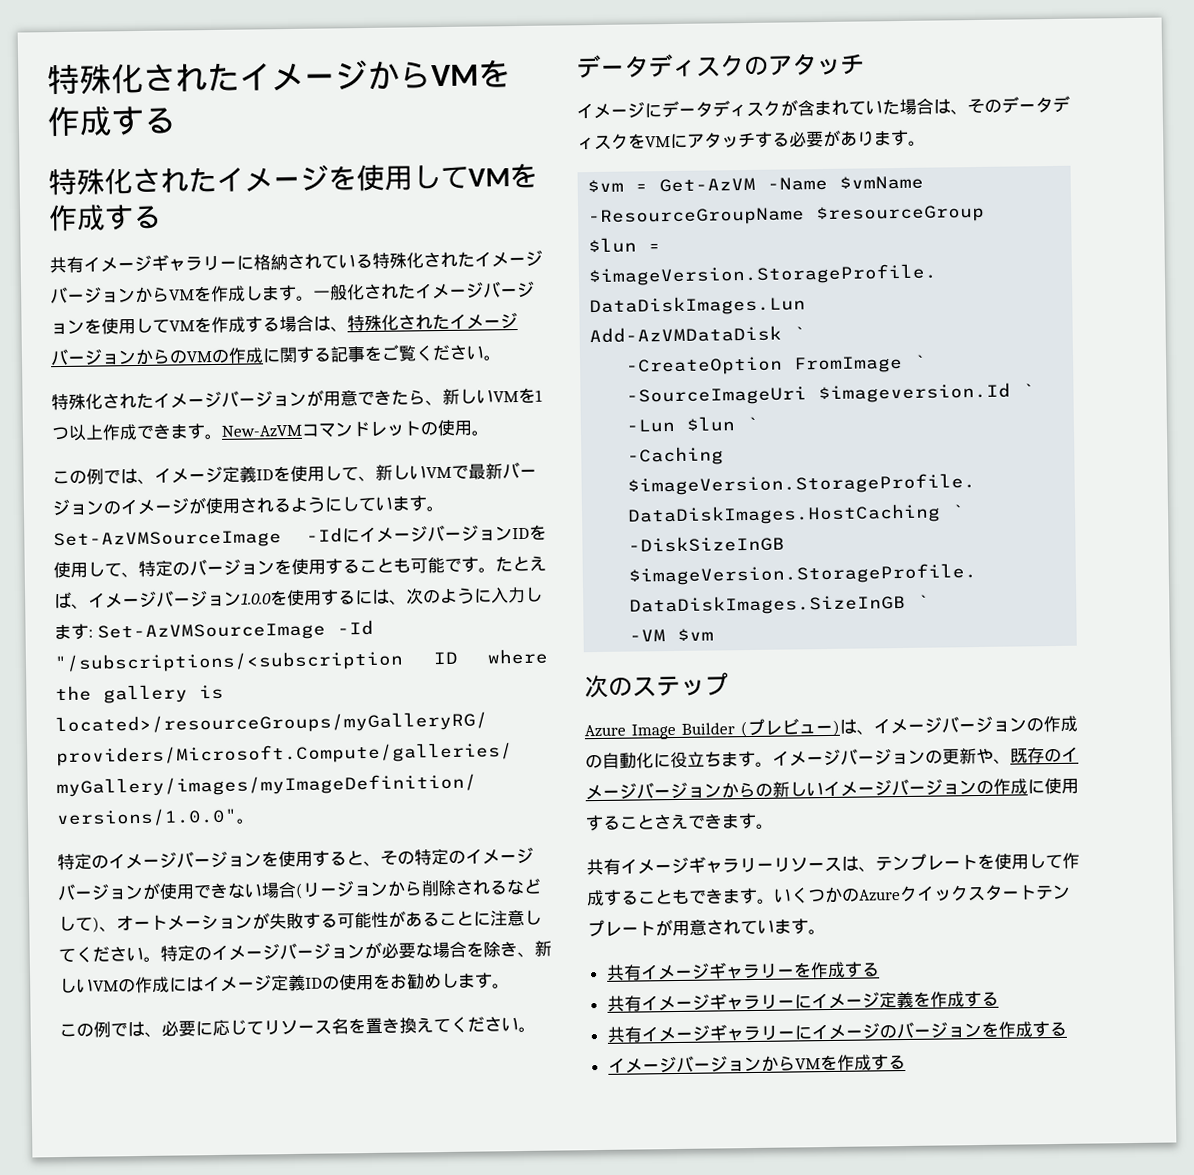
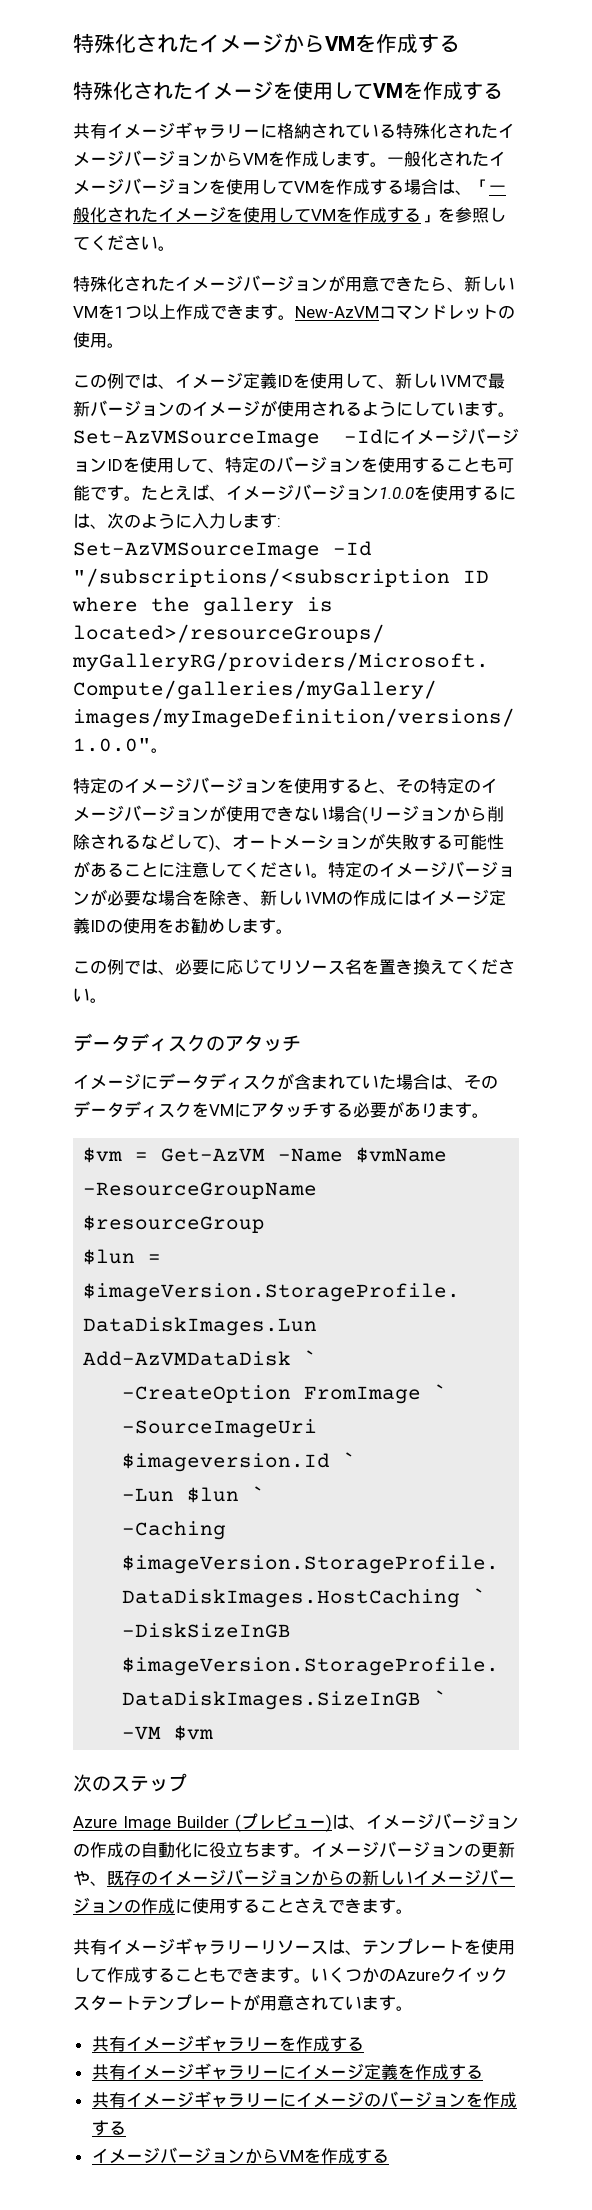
[347,312,518,332] [50,344,417,366] 特殊化されたイメージバージョンからのVMの作成に関する記事をご覧 -> [472,179,506,193] [73,206,506,223] [73,236,90,250] 「一般化されたイメージを使用してVMを作成する」を参照して

